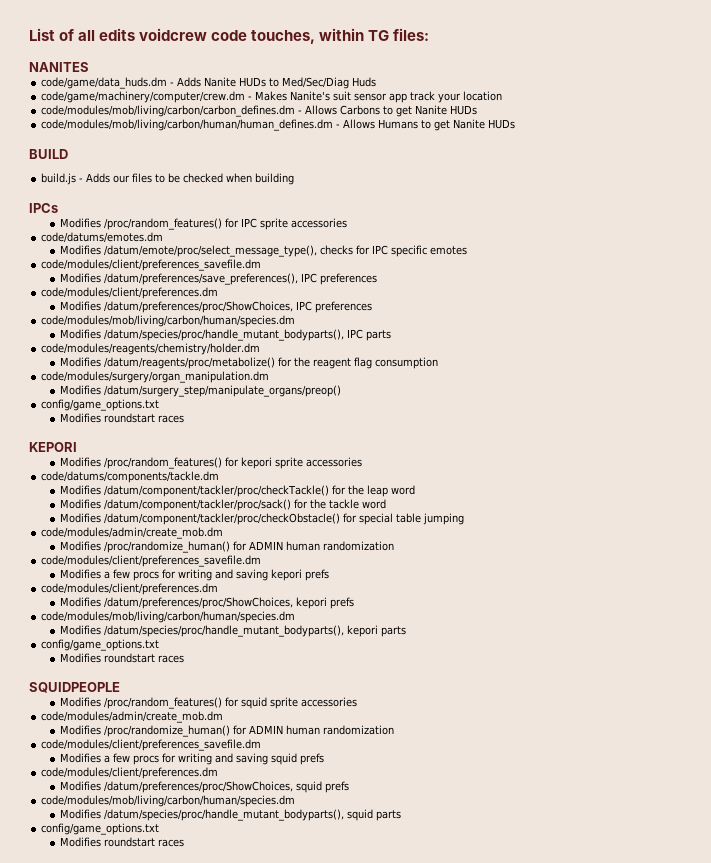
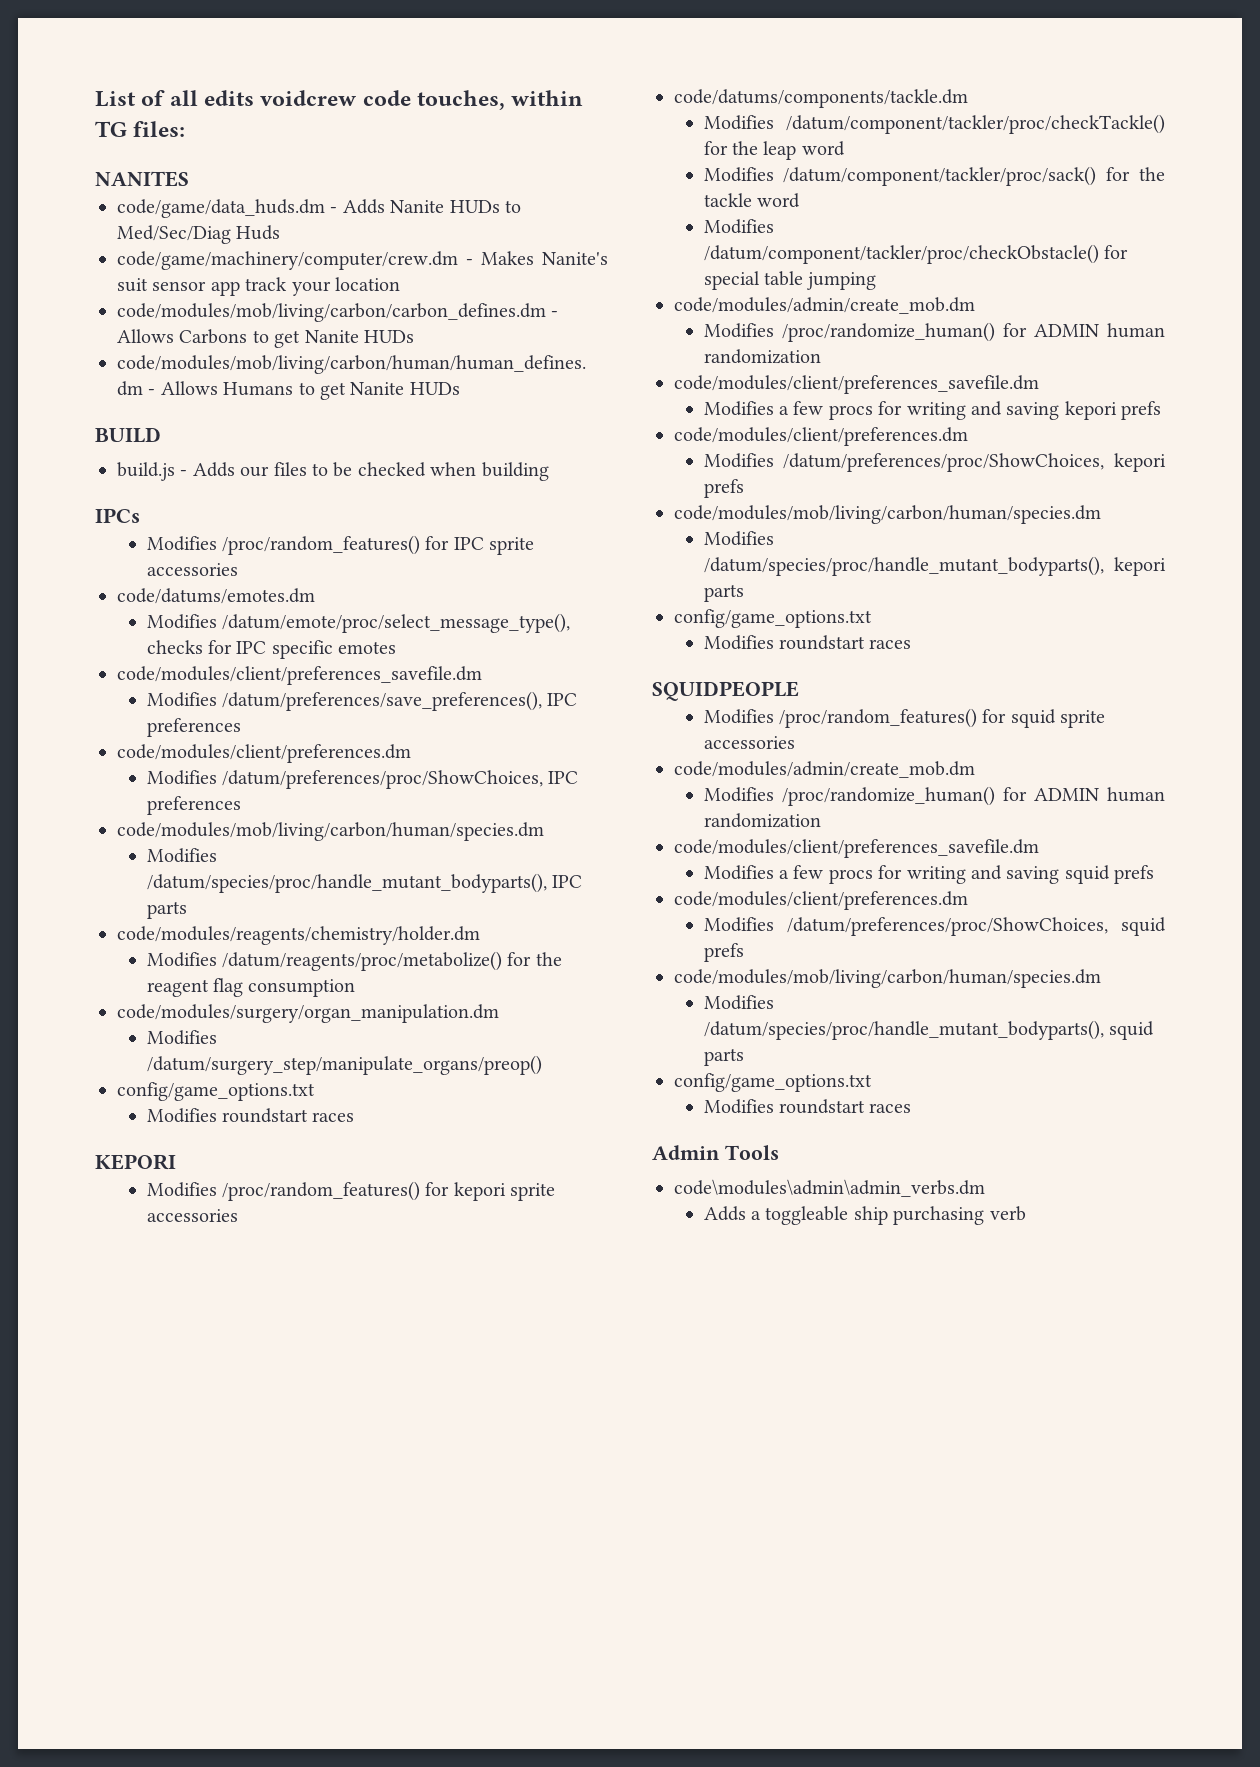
(185, 843) none -> [652,1145,779,1160] [674,1179,985,1197] [703,1206,1026,1225] // Admin Tools // code\modules\admin\admin_verbs.dm // Adds a toggleable ship purchasing verb

